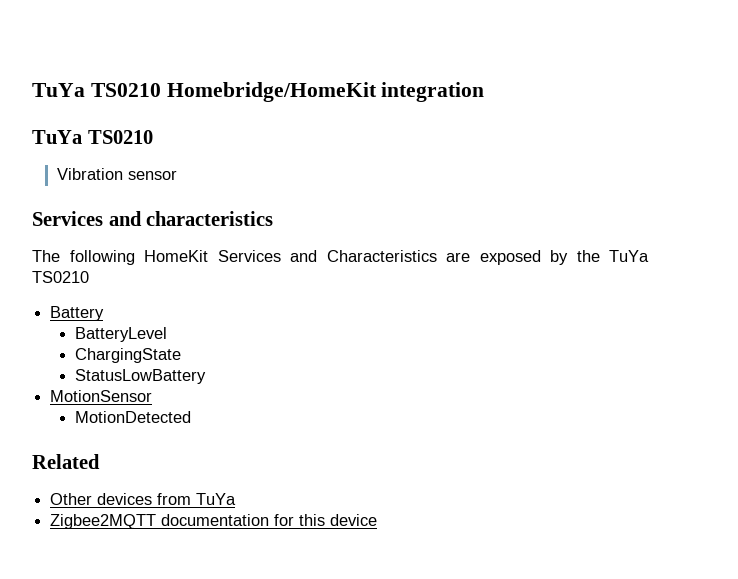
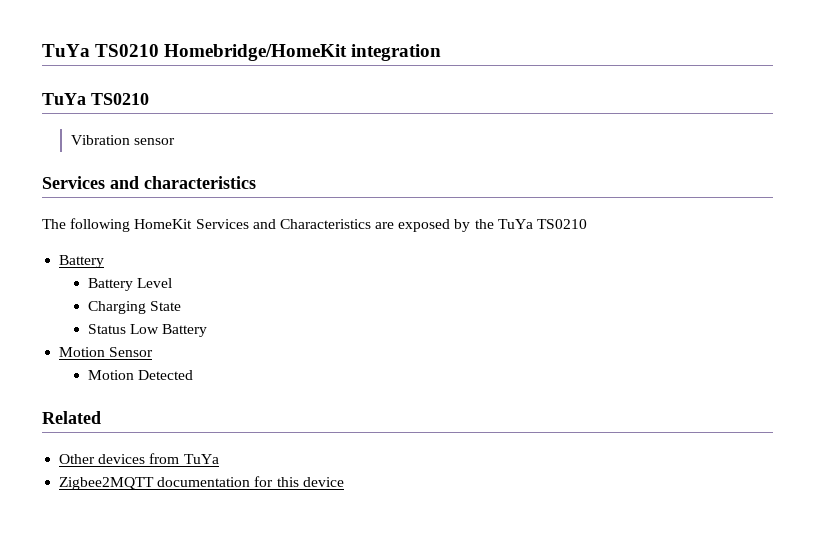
[74,327,167,342] [74,348,181,363] [74,369,206,384] [50,390,153,402] [74,411,191,423] BatteryLevel // ChargingState // StatusLowBattery // MotionSensor // MotionDetected -> [87,278,173,291] [87,301,182,314] [87,324,208,337] [59,347,154,357] [87,370,194,380] Battery Level // Charging State // Status Low Battery // Motion Sensor // Motion Detected

